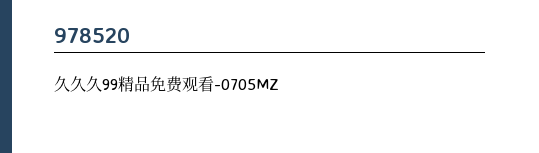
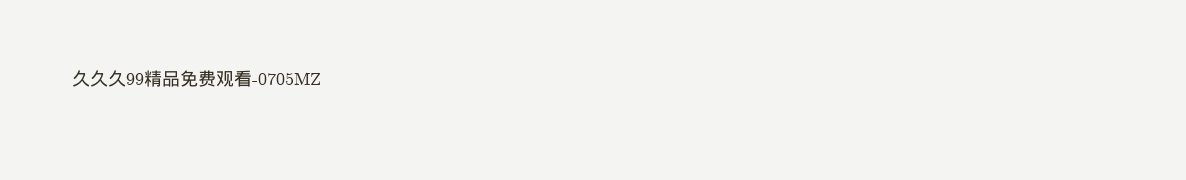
[54,27,130,43] 978520 // -> (72, 78) none

